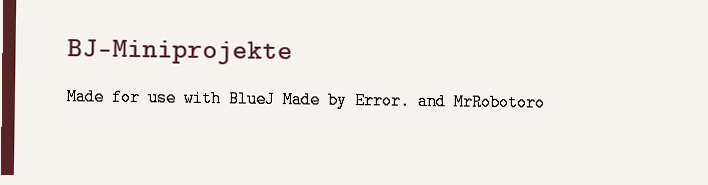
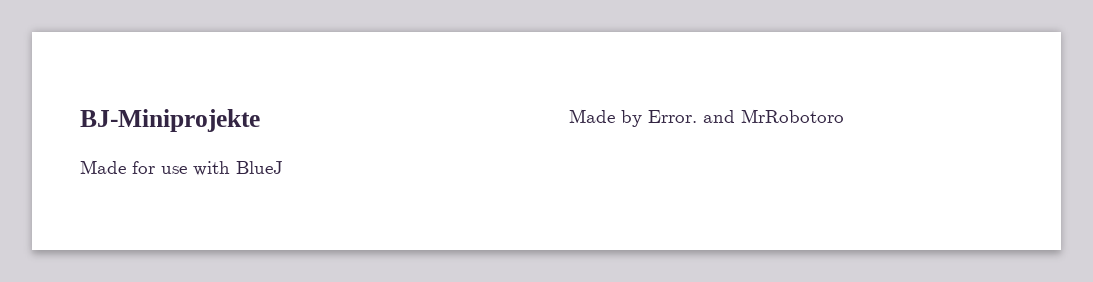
(276, 99) none -> (283, 167) //

